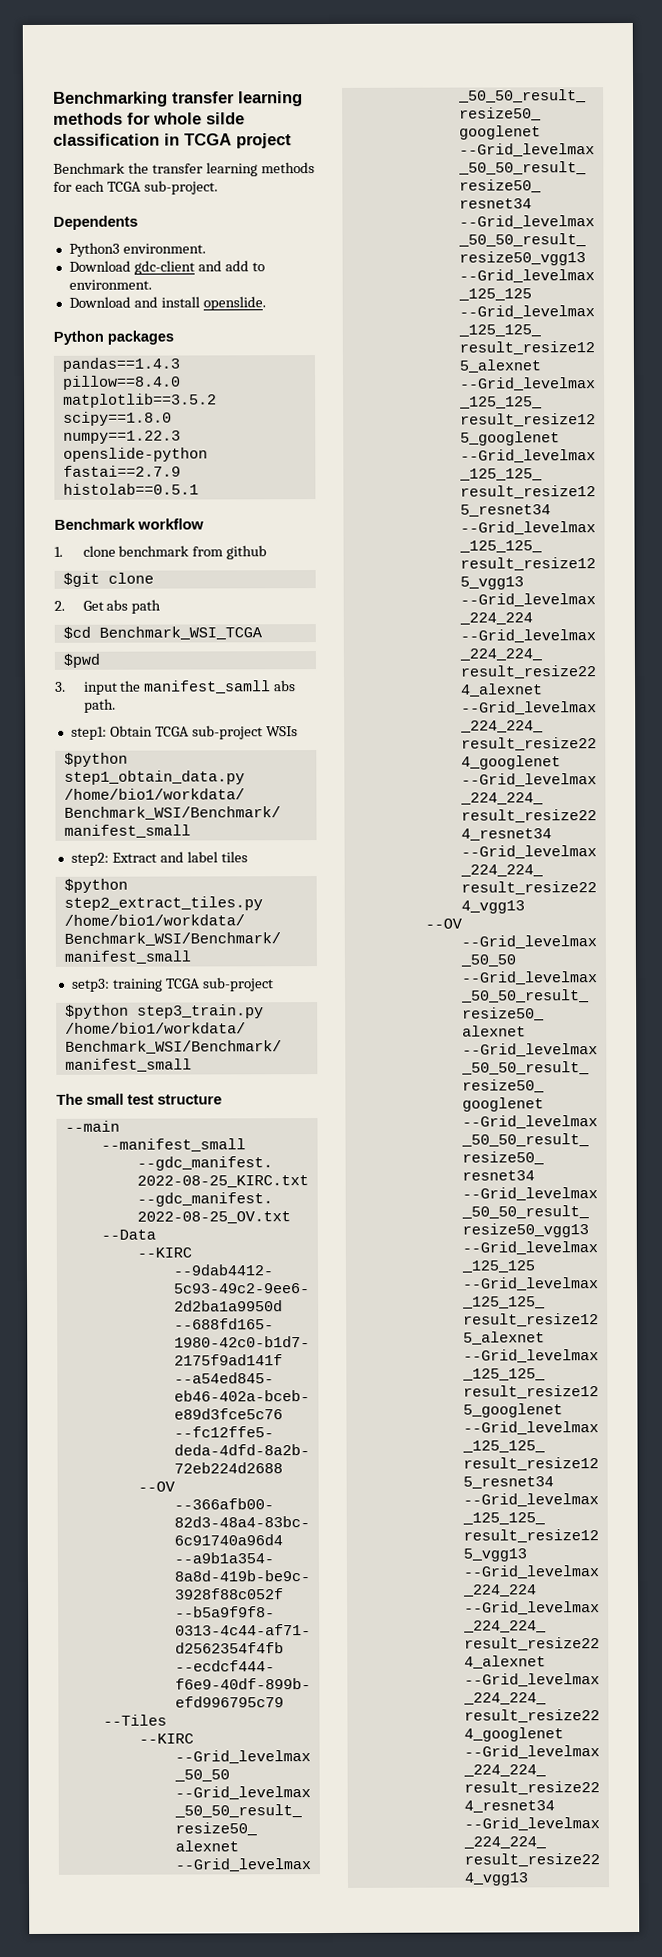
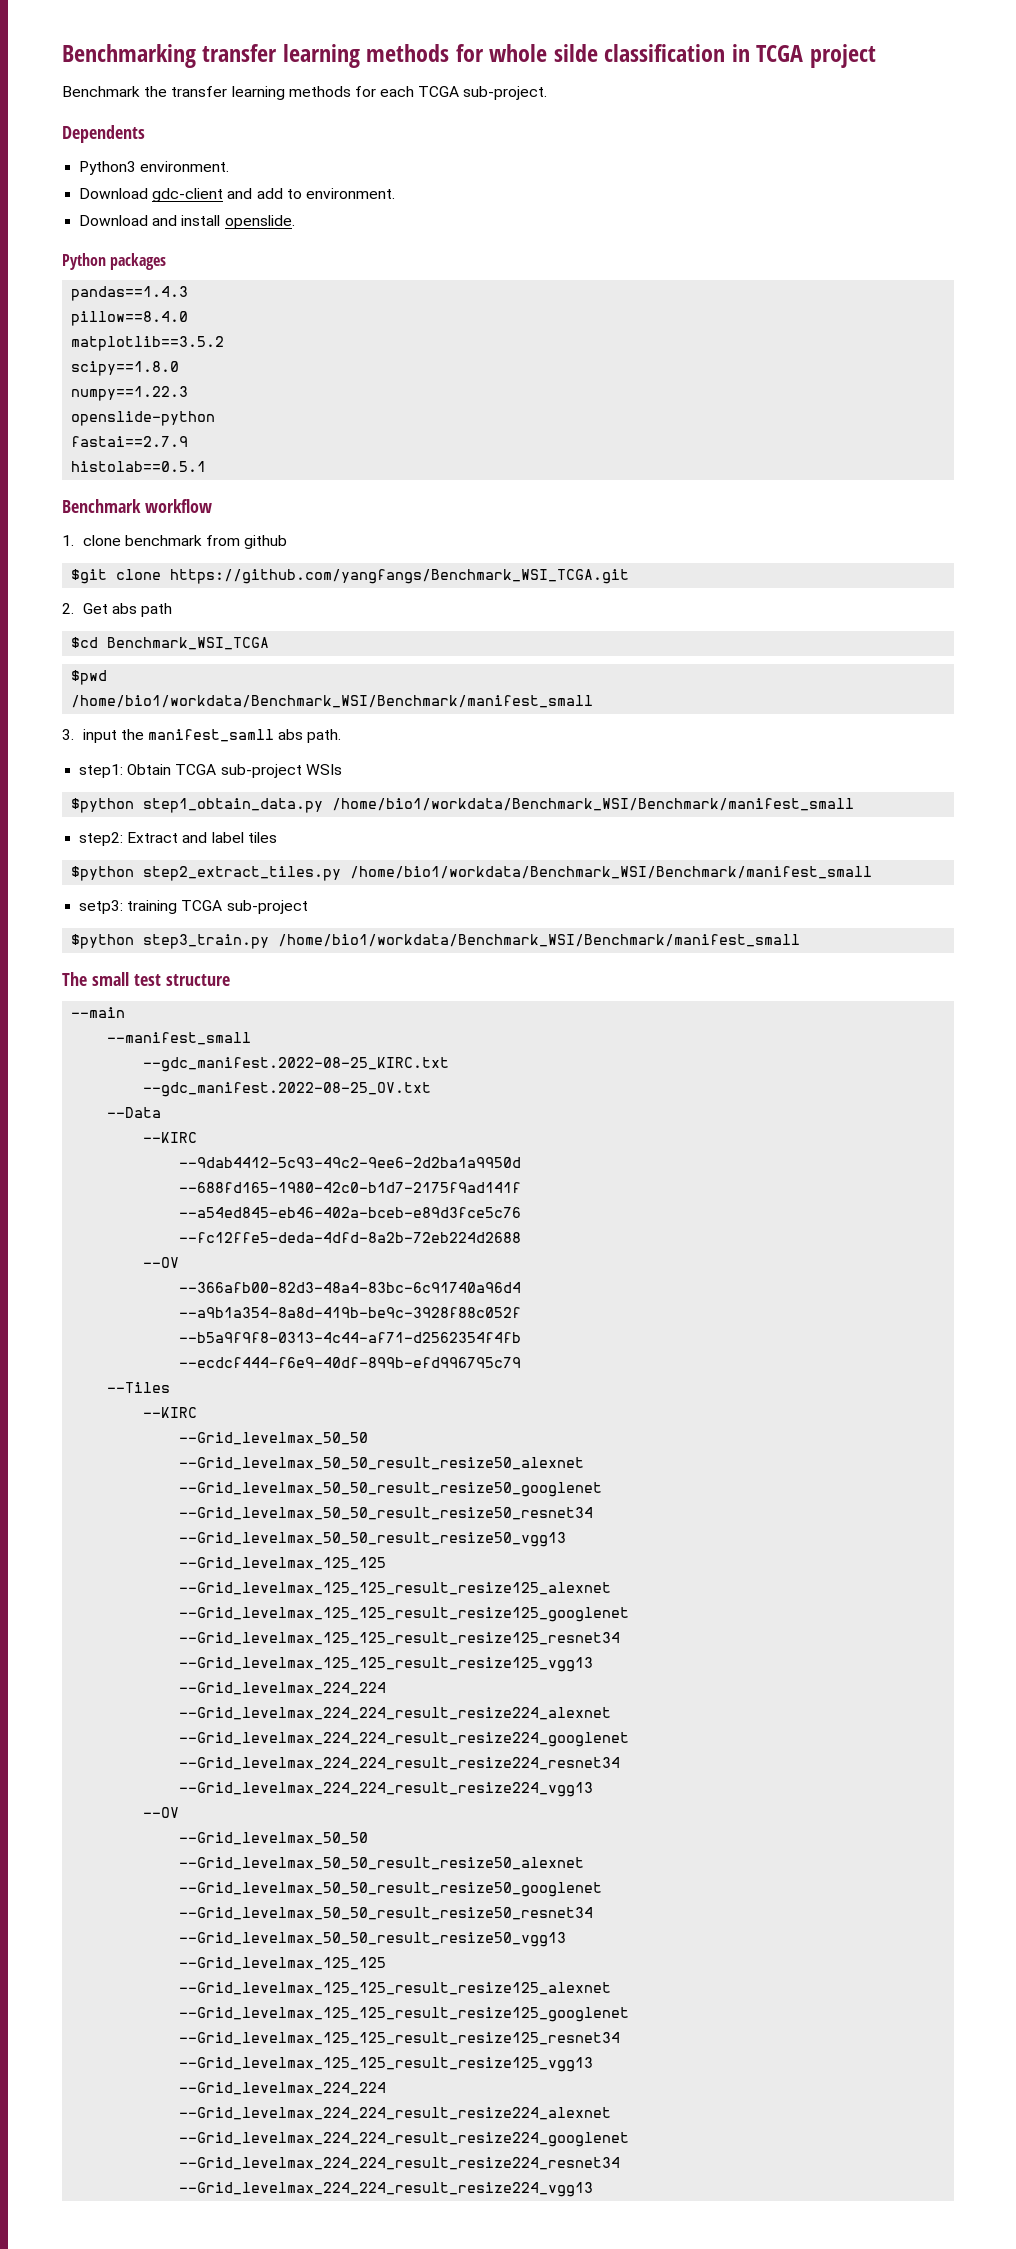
(154, 578) none -> [170,569,630,584] https://github.com/yangfangs/Benchmark_WSI_TCGA.git
(100, 660) none -> [71,695,594,708] // /home/bio1/workdata/Benchmark_WSI/Benchmark/manifest_small

